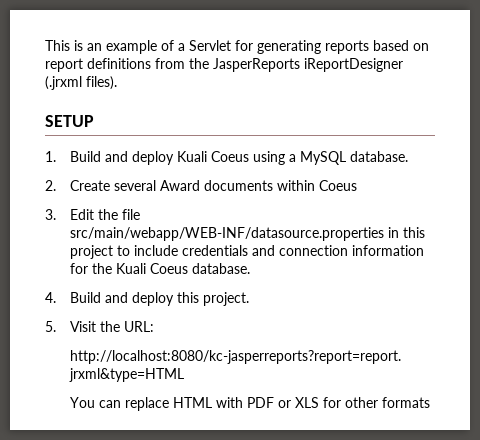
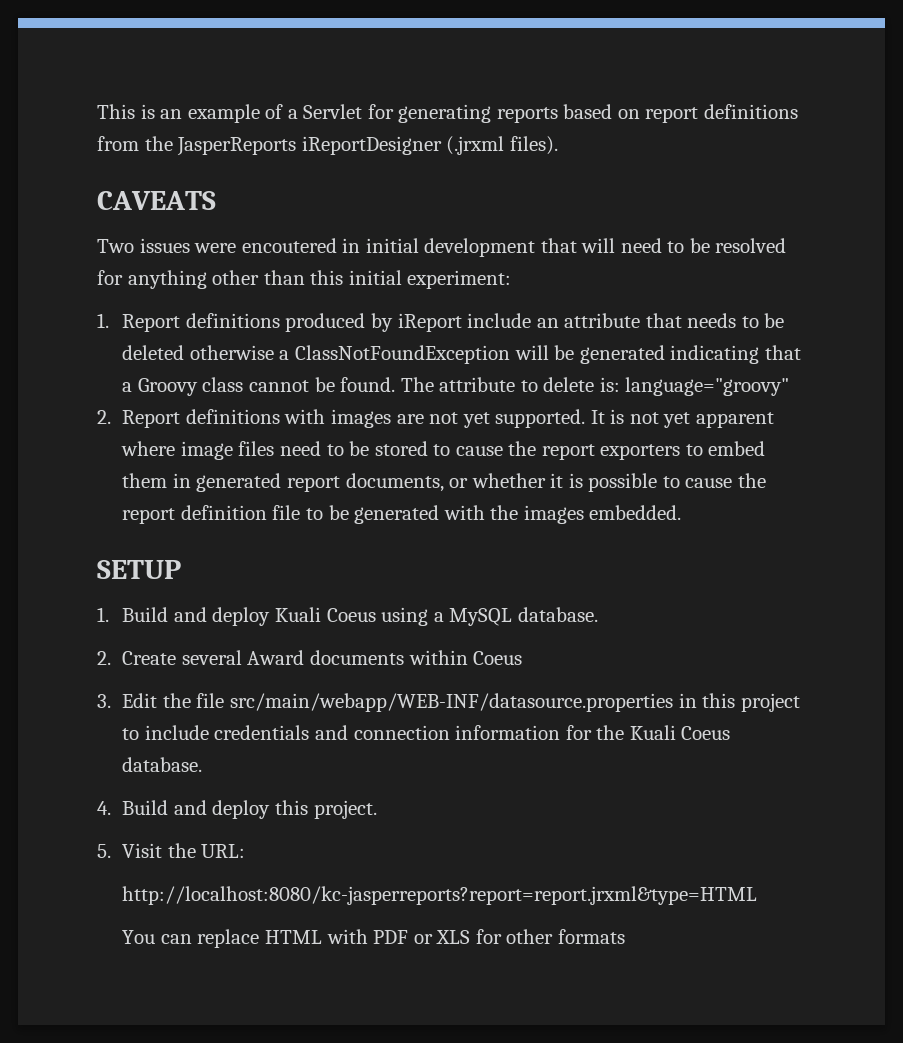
(117, 83) none -> [97,191,216,210] [97,238,787,257] [97,270,512,289] [97,313,785,332] [122,345,801,364] [122,377,790,396] [97,409,774,428] [121,441,766,460] [122,473,766,492] [122,505,682,524] // CAVEATS // Two issues were encoutered in initial development that will need to be resolved for anything other than this initial experiment: // 1. Report definitions produced by iReport include an attribute that needs to be deleted otherwise a ClassNotFoundException will be generated indicating that a Groovy class cannot be found. The attribute to delete is: language="groovy" // 2. Report definitions with images are not yet supported. It is not yet apparent where image files need to be stored to cause the report exporters to embed them in generated report documents, or whether it is possible to cause the report definition file to be generated with the images embedded.

